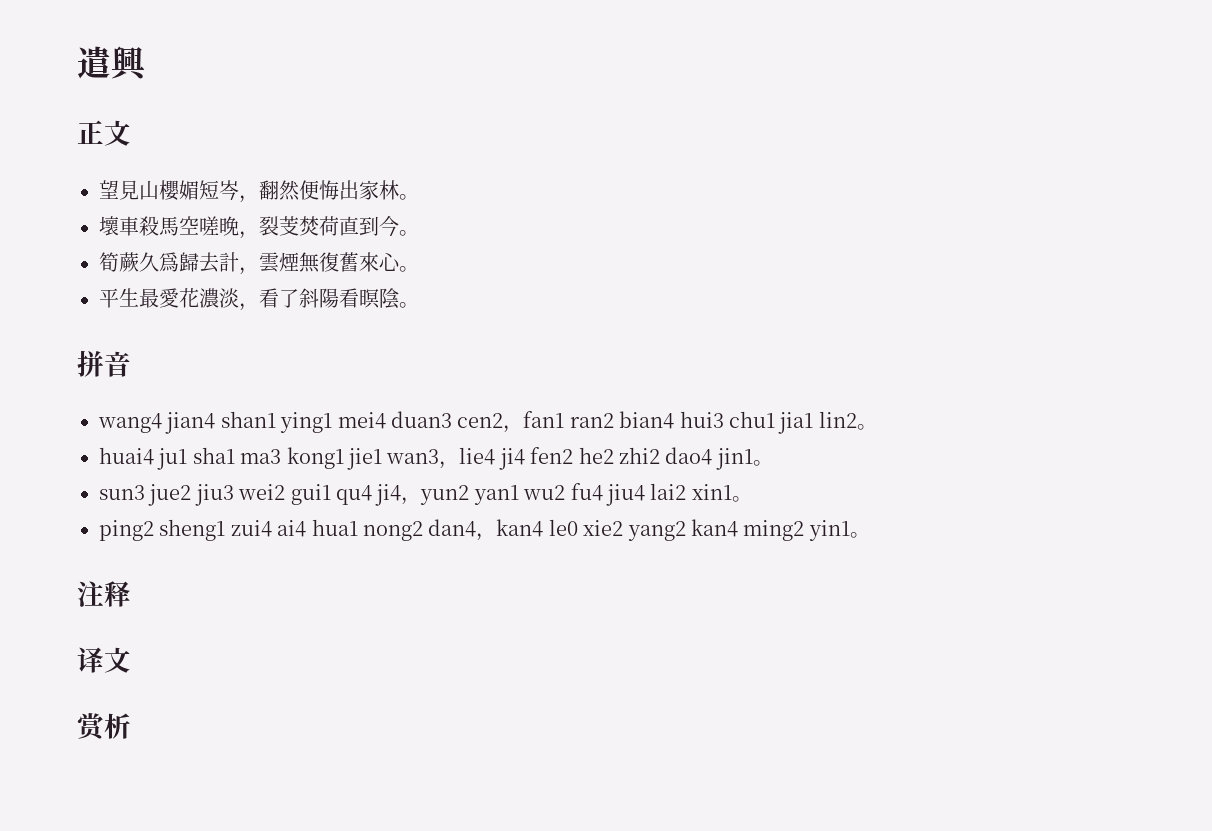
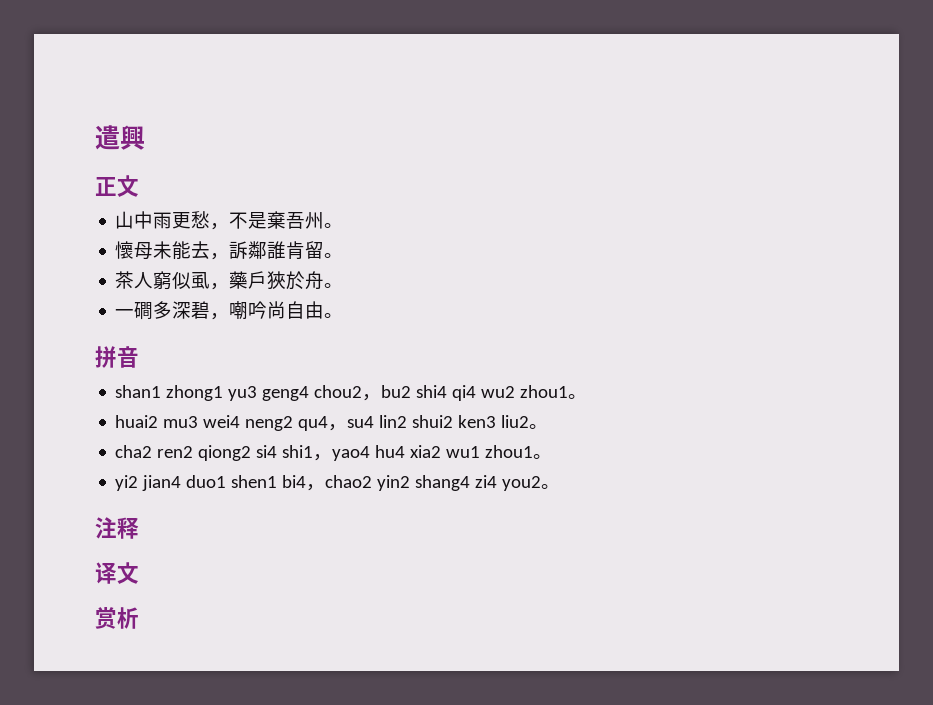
[99,180,419,203] [99,216,419,239] [99,252,419,275] [99,288,419,311] [77,350,131,377] [98,411,877,434] [99,447,773,470] [99,483,752,506] [99,519,850,541] 望見山櫻媚短岑，翻然便悔出家林。 // 壞車殺馬空嗟晚，裂芰焚荷直到今。 // 筍蕨久爲歸去計，雲煙無復舊來心。 // 平生最愛花濃淡，看了斜陽看暝陰。 // 拼音 // wang4 jian4 shan1 ying1 mei4 duan3 cen2，fan1 ran2 bian4 hui3 chu1 jia1 lin2。 // huai4 ju1 sha1 ma3 kong1 jie1 wan3，lie4 ji4 fen2 he2 zhi2 dao4 jin1。 // sun3 jue2 jiu3 wei2 gui1 qu4 ji4，yun2 yan1 wu2 fu4 jiu4 lai2 xin1。 // ping2 sheng1 zui4 ai4 hua1 nong2 dan4，kan4 le0 xie2 yang2 kan4 ming2 yin1 -> [115,211,344,230] [115,241,344,260] [115,271,344,290] [115,301,344,320] [95,346,139,368] [115,385,588,401] [115,415,549,431] [115,445,553,461] [115,475,542,491] 山中雨更愁，不是棄吾州。 // 懷母未能去，訴鄰誰肯留。 // 茶人窮似虱，藥戶狹於舟。 // 一磵多深碧，嘲吟尚自由。 // 拼音 // shan1 zhong1 yu3 geng4 chou2，bu2 shi4 qi4 wu2 zhou1。 // huai2 mu3 wei4 neng2 qu4，su4 lin2 shui2 ken3 liu2。 // cha2 ren2 qiong2 si4 shi1，yao4 hu4 xia2 wu1 zhou1。 // yi2 jian4 duo1 shen1 bi4，chao2 yin2 shang4 zi4 you2

